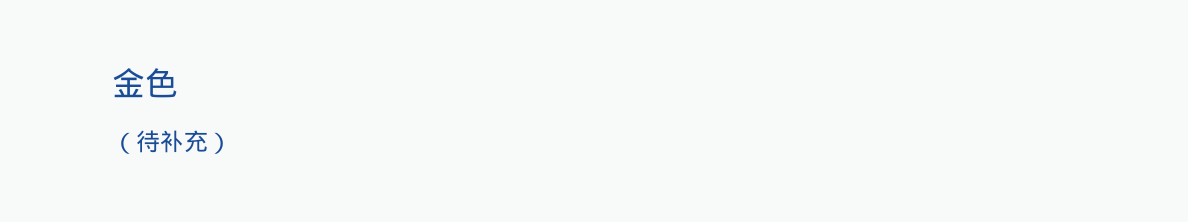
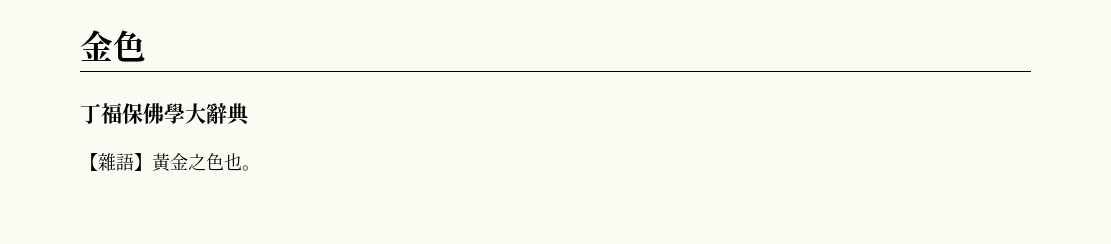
[112,130,232,154] （待补充） -> [80,103,251,126] [80,153,260,172] 丁福保佛學大辭典 // 【雜語】黃金之色也。

